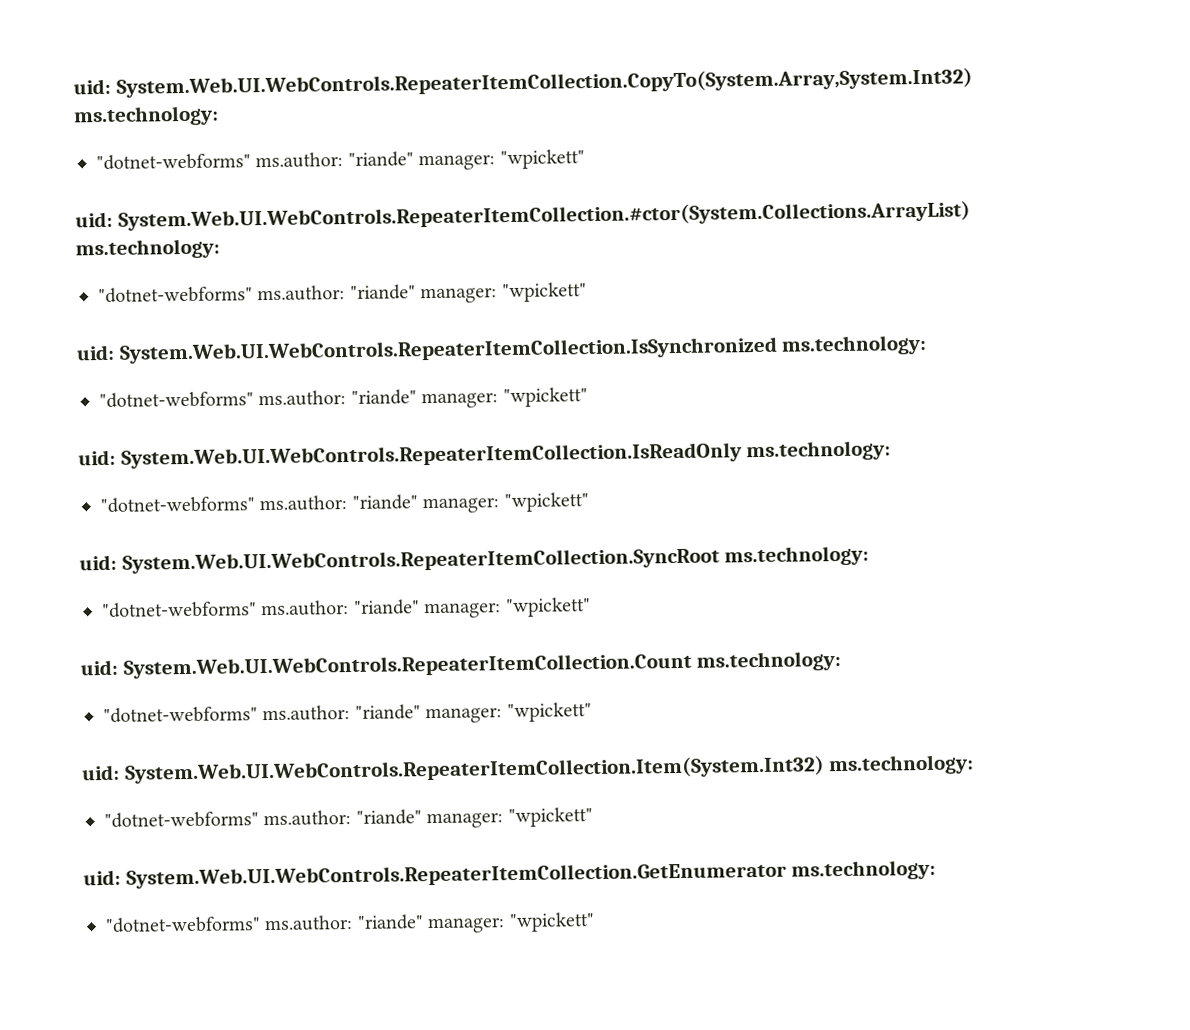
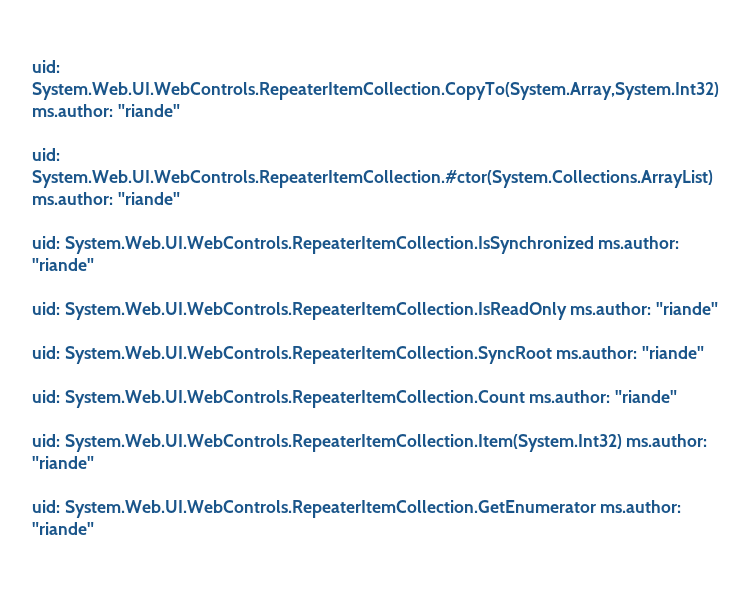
[73,105,219,127] [96,149,585,171] ms.technology: // "dotnet-webforms" ms.author: "riande" manager: "wpickett" -> [32,104,180,117] ms.author: "riande"
[75,238,220,260] [98,282,587,304] ms.technology: // "dotnet-webforms" ms.author: "riande" manager: "wpickett" -> [32,192,180,205] ms.author: "riande"
[781,334,928,356] [99,387,588,409] ms.technology: // "dotnet-webforms" ms.author: "riande" manager: "wpickett" -> [598,236,680,249] [32,258,94,271] ms.author: "riande"
[746,440,892,462] [100,492,589,514] ms.technology: // "dotnet-webforms" ms.author: "riande" manager: "wpickett" -> [570,302,719,315] ms.author: "riande"
[724,545,870,567] [102,597,591,619] ms.technology: // "dotnet-webforms" ms.author: "riande" manager: "wpickett" -> [556,346,705,359] ms.author: "riande"
[696,650,842,672] [103,702,592,724] ms.technology: // "dotnet-webforms" ms.author: "riande" manager: "wpickett" -> [529,390,678,403] ms.author: "riande"
[828,754,975,776] [104,807,593,829] ms.technology: // "dotnet-webforms" ms.author: "riande" manager: "wpickett" -> [626,434,708,447] [32,456,94,469] ms.author: "riande"
[791,859,937,881] [105,912,595,934] ms.technology: // "dotnet-webforms" ms.author: "riande" manager: "wpickett" -> [600,500,682,513] [32,522,94,535] ms.author: "riande"

